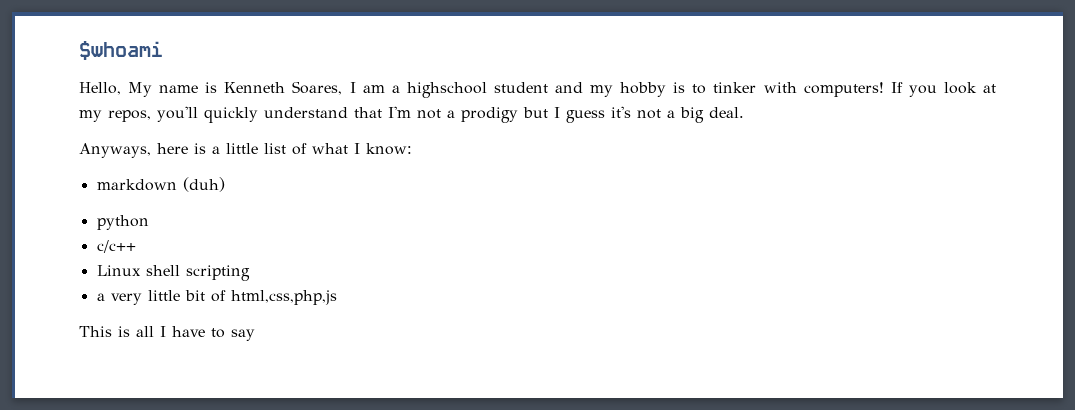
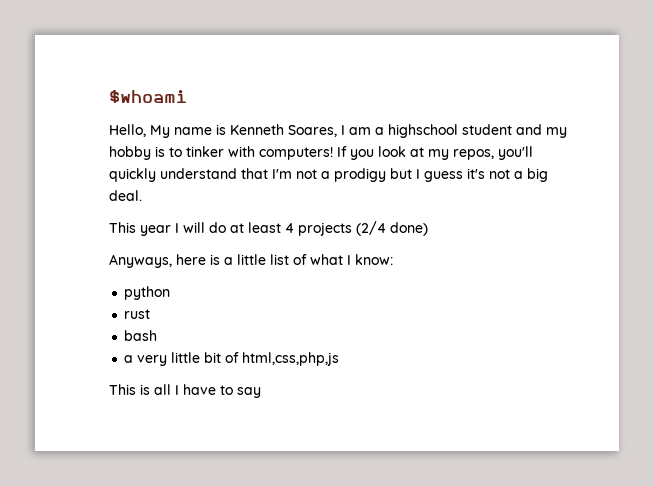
(744, 112) none -> [109,221,428,236] // This year I will do at least 4 projects (2/4 done)
[96,177,225,192] // markdown (duh) -> (393, 259) none
[96,240,136,253] [96,265,250,281] c/c++ // Linux shell scripting -> [124,309,151,319] [124,330,158,341] rust // bash

